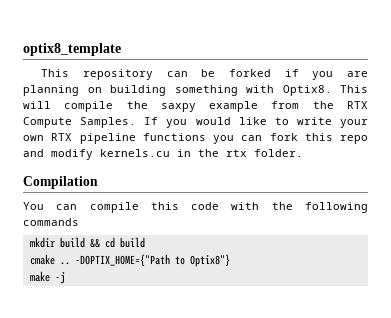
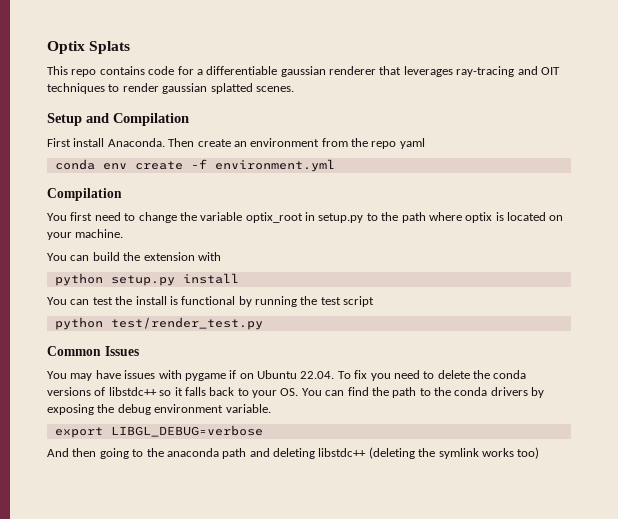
[23,43,121,56] [41,69,368,80] [23,85,368,96] [23,101,368,112] [23,117,368,128] [23,133,368,144] [23,149,303,160] [23,176,98,189] [23,202,368,213] [23,218,79,226] [29,237,145,248] [29,254,230,267] [29,271,65,284] optix8_template // This repository can be forked if you are planning on building something with Optix8. This will compile the saxpy example from the RTX Compute Samples. If you would like to write your own RTX pipeline functions you can fork this repo and modify kernels.cu in the rtx folder. // Compilation // You can compile this code with the following commands // mkdir build && cd build // cmake .. -DOPTIX_HOME={"Path to Optix8"} // make -j -> [47,41,131,54] [47,66,560,77] [47,83,294,94] [47,113,189,126] [47,138,425,149] [54,159,335,172] [47,188,122,201] [47,212,564,223] [47,229,124,240] [47,252,221,261] [54,273,239,286] [47,296,375,307] [54,317,263,330] [47,346,139,356] [47,370,527,381] [47,387,545,398] [47,404,271,415] [54,425,263,438] [47,447,540,459] Optix Splats // This repo contains code for a differentiable gaussian renderer that leverages ray-tracing and OIT techniques to render gaussian splatted scenes. // Setup and Compilation // First install Anaconda. Then create an environment from the repo yaml // conda env create -f environment.yml // Compilation // You first need to change the variable optix_root in setup.py to the path where optix is located on your machine. // You can build the extension with // python setup.py install // You can test the install is functional by running the test script // python test/render_test.py // Common Issues // You may have issues with pygame if on Ubuntu 22.04. To fix you need to delete the conda versions of libstdc++ so it falls back to your OS. You can find the path to the conda drivers by exposing the debug environment variable. // export LIBGL_DEBUG=verbose // And then going to the anaconda path and deleting libstdc++ (deleting the symlink works too)

